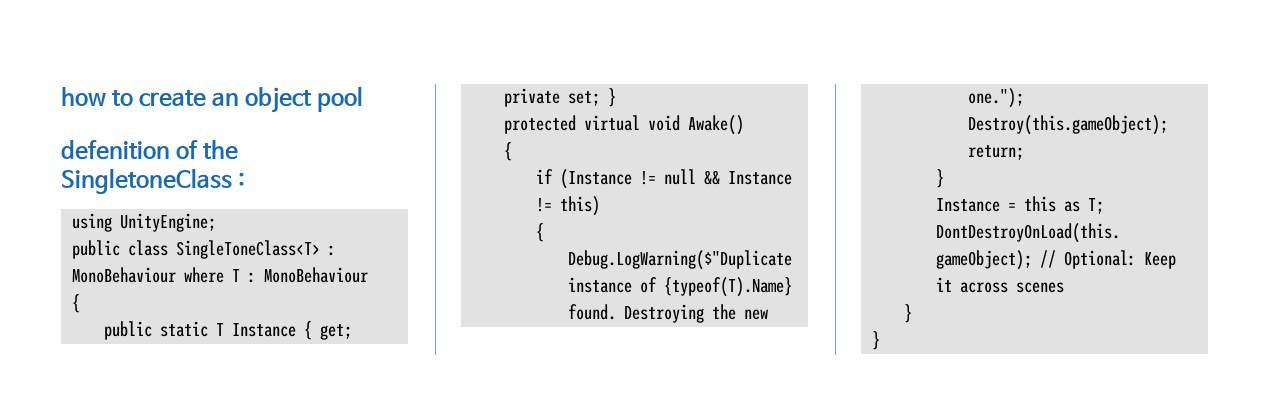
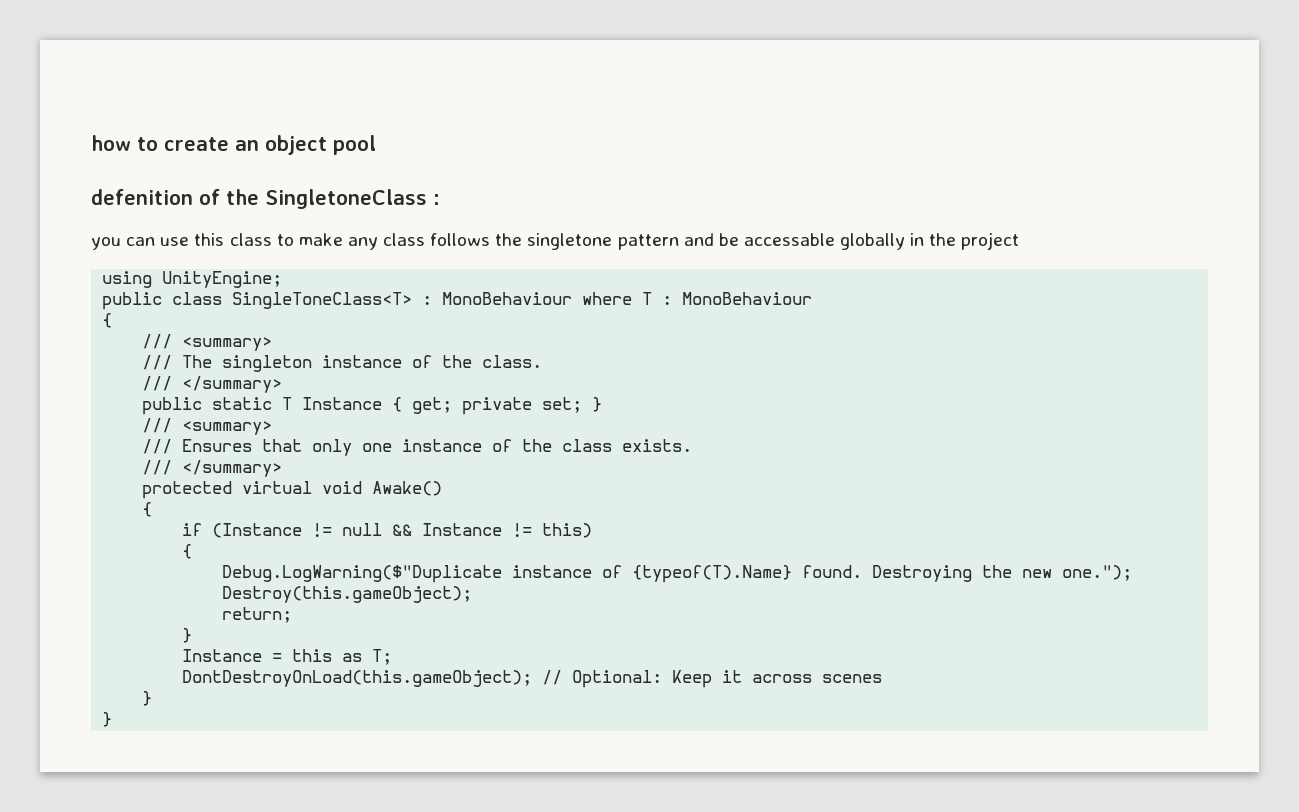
(246, 179) none -> [91,232,1020,250] // you can use this class to make any class follows the singletone pattern and be accessable globally in the project
(80, 303) none -> [142,334,273,351] [142,355,543,372] [142,376,283,393] // /// <summary> // /// The singleton instance of the class. // /// </summary>
(616, 97) none -> [142,418,273,435] [142,439,693,456] [142,460,283,477] // /// <summary> // /// Ensures that only one instance of the class exists. // /// </summary>

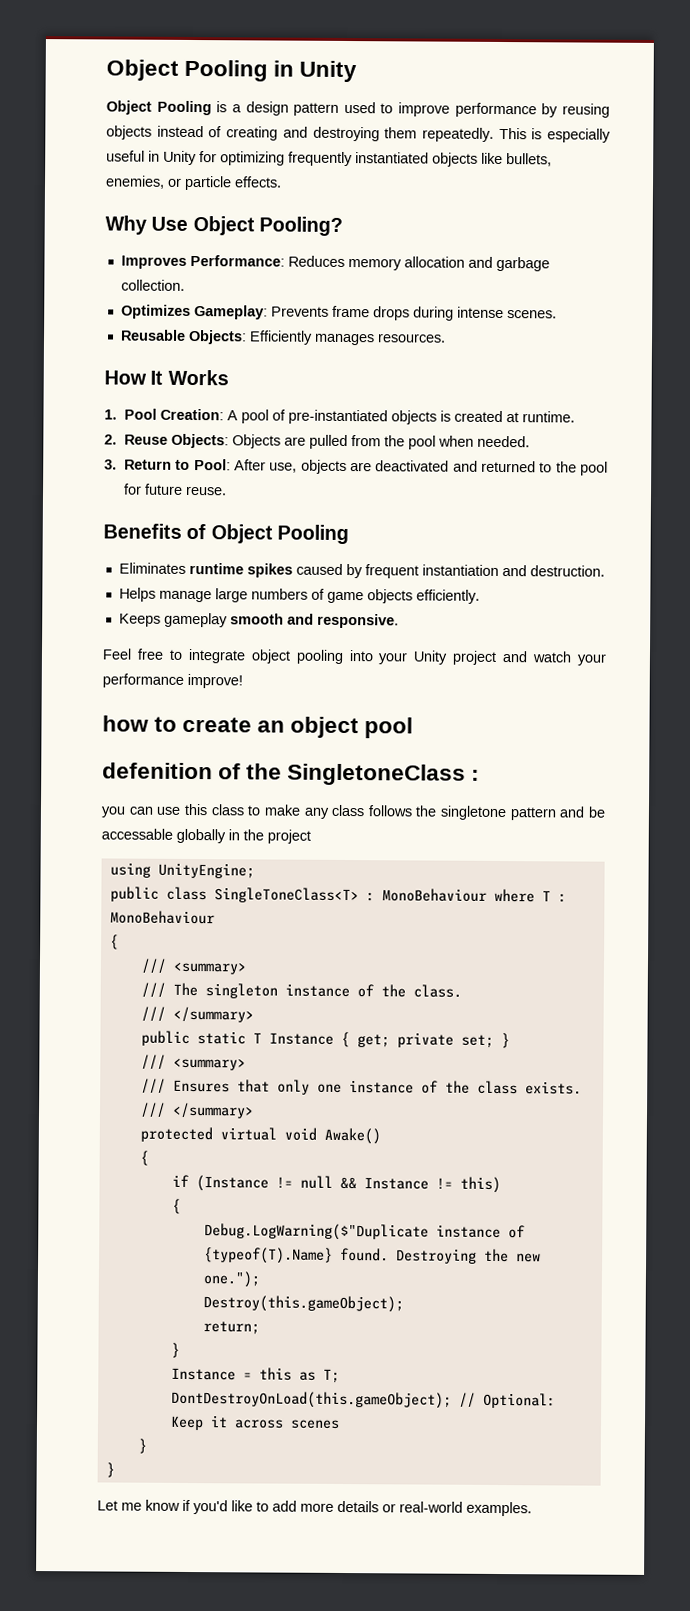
(91, 143) none -> [106,59,358,83] [106,100,610,118] [106,125,611,143] [106,150,552,167] [105,175,282,191] [105,215,343,236] [120,254,550,272] [120,279,185,291] [120,304,557,321] [119,329,446,346] [104,369,229,386] [104,408,576,425] [104,433,531,450] [104,459,609,476] [124,483,228,496] [103,523,349,545] [118,562,605,579] [118,587,480,604] [118,612,399,629] [102,648,607,666] [102,673,243,689] Object Pooling in Unity // Object Pooling is a design pattern used to improve performance by reusing objects instead of creating and destroying them repeatedly. This is especially useful in Unity for optimizing frequently instantiated objects like bullets, enemies, or particle effects. // Why Use Object Pooling? // Improves Performance: Reduces memory allocation and garbage collection. // Optimizes Gameplay: Prevents frame drops during intense scenes. // Reusable Objects: Efficiently manages resources. // How It Works // 1. Pool Creation: A pool of pre-instantiated objects is created at runtime. // 2. Reuse Objects: Objects are pulled from the pool when needed. // 3. Return to Pool: After use, objects are deactivated and returned to the pool for future reuse. // Benefits of Object Pooling // Eliminates runtime spikes caused by frequent instantiation and destruction. // Helps manage large numbers of game objects efficiently. // Keeps gameplay smooth and responsive. // Feel free to integrate object pooling into your Unity project and watch your performance improve! //
(113, 719) none -> [97,1499,532,1517] // Let me know if you'd like to add more details or real-world examples.

